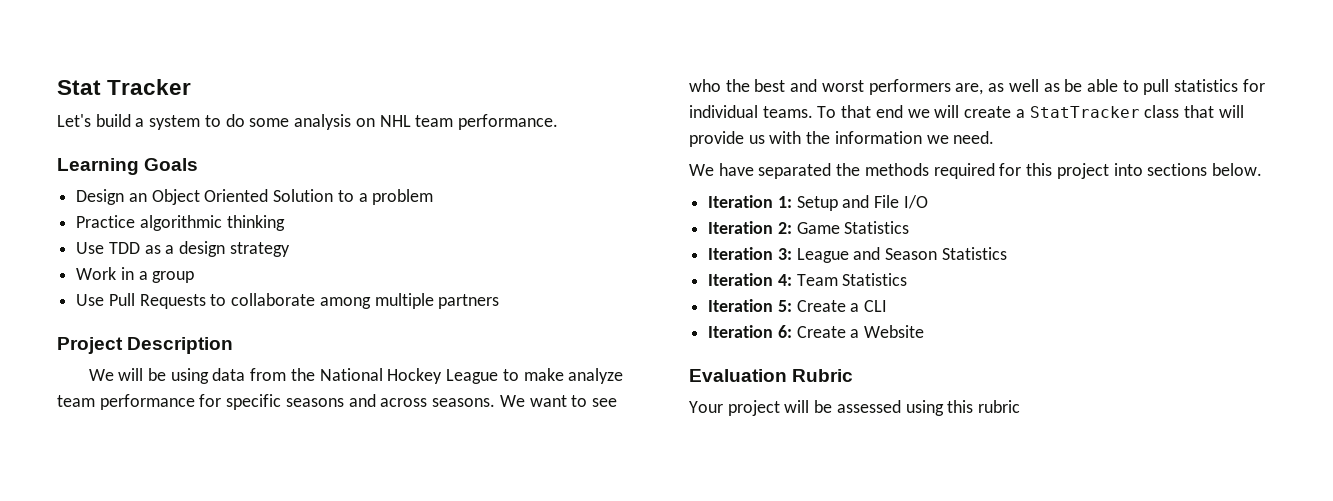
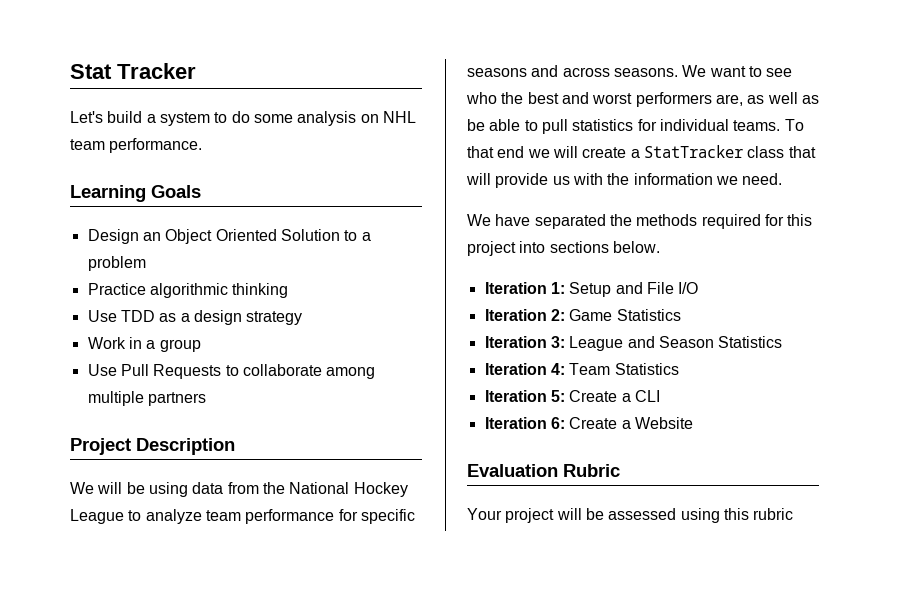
[523,368,564,381] make -> (142, 515) none

